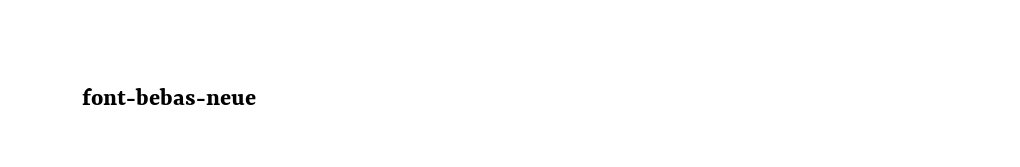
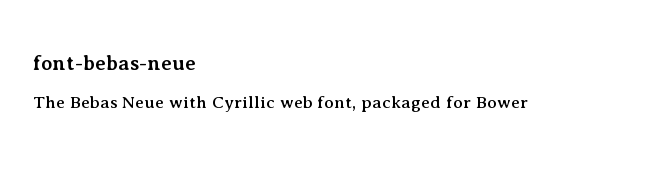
(256, 96) none -> [33,96,528,112] // The Bebas Neue with Cyrillic web font, packaged for Bower

